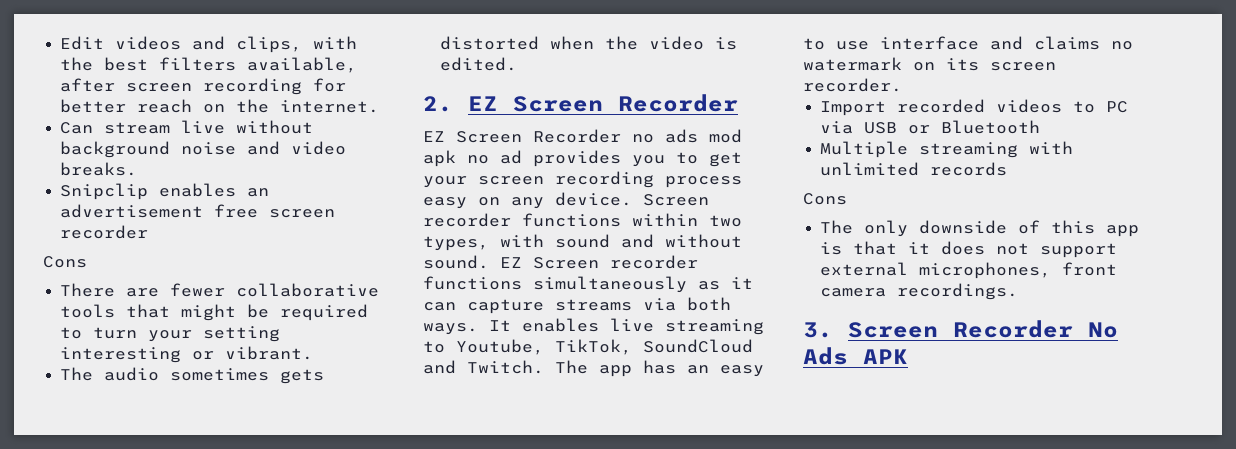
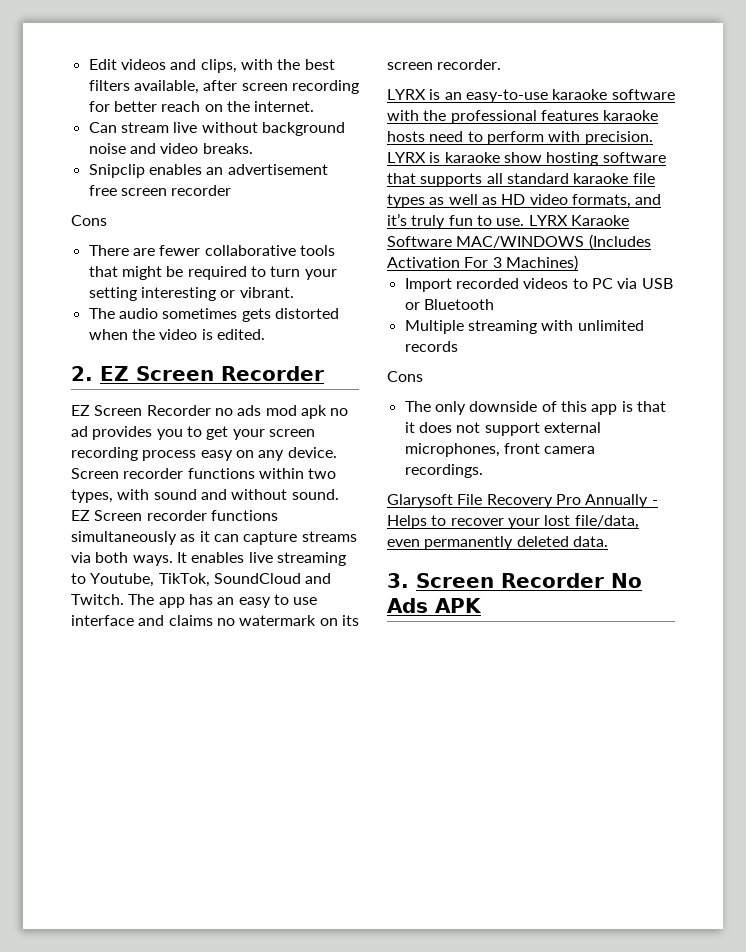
(902, 85) none -> [387,89,675,103] [387,110,659,124] [387,131,653,145] [387,152,666,166] [387,173,655,187] [387,194,662,208] [387,213,629,229] [387,234,651,250] [387,255,578,271] // LYRX is an easy-to-use karaoke software with the professional features karaoke hosts need to perform with precision. LYRX is karaoke show hosting software that supports all standard karaoke file types as well as HD video formats, and it’s truly fun to use. LYRX Karaoke Software MAC/WINDOWS (Includes Activation For 3 Machines)
(1019, 291) none -> [387,494,658,508] [387,515,639,529] [387,536,608,550] // Glarysoft File Recovery Pro Annually - Helps to recover your lost file/data, even permanently deleted data.

